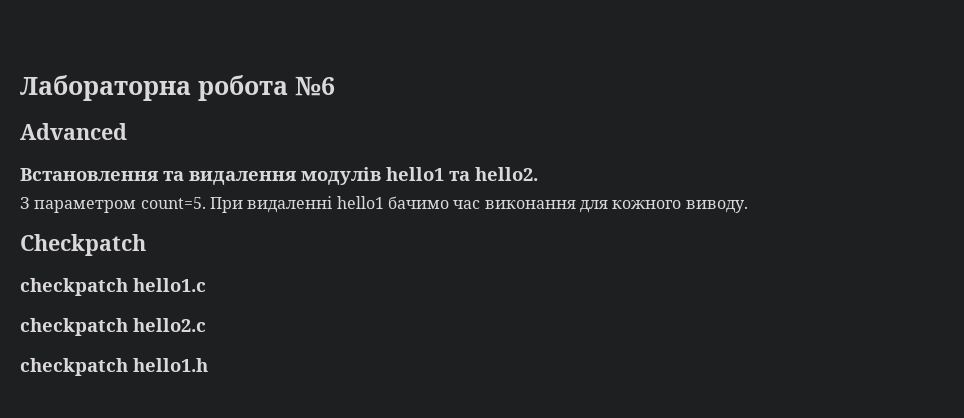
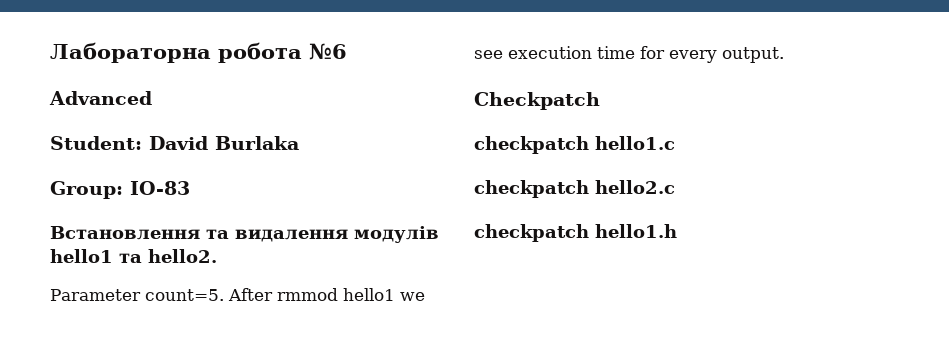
(127, 131) none -> [50,136,299,150] [50,181,190,199] // Student: David Burlaka // Group: IO-83
[20,196,748,213] З параметром count=5. При видаленні hello1 бачимо час виконання для кожного виводу. -> [50,288,425,301] [474,46,784,63] Parameter count=5. After rmmod hello1 we see execution time for every output.

